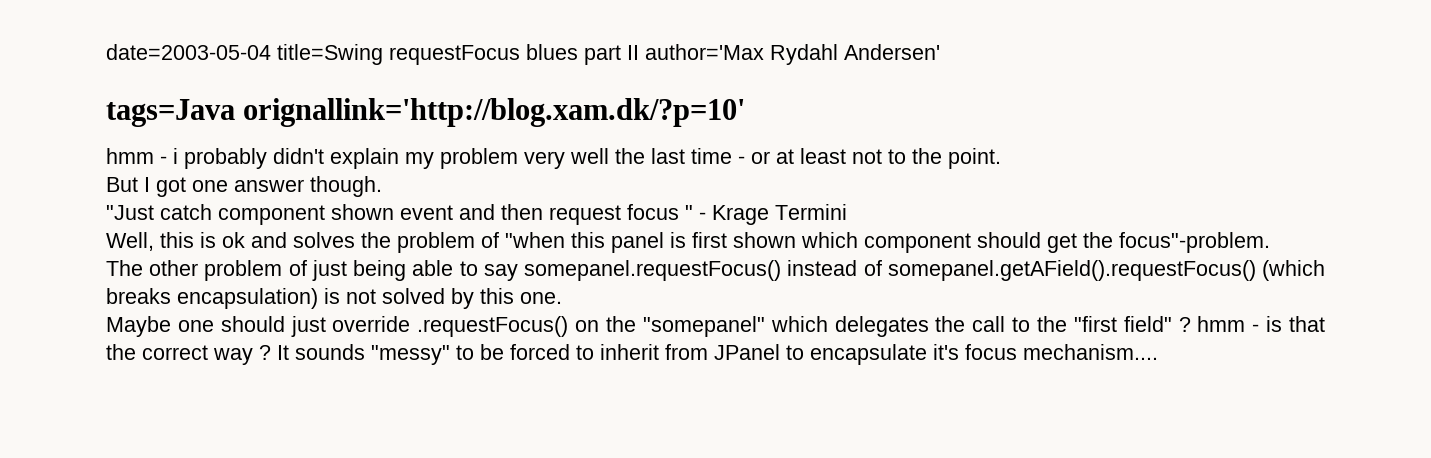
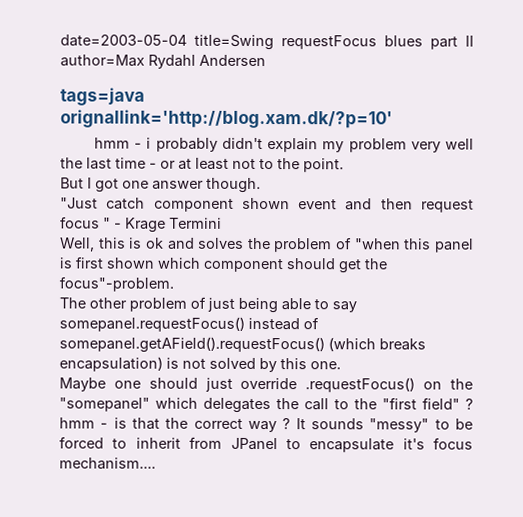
[645,44,940,65] [106,99,235,127] author='Max Rydahl Andersen' // tags=Java -> [60,54,266,69] [60,87,145,106] author=Max Rydahl Andersen // tags=java

